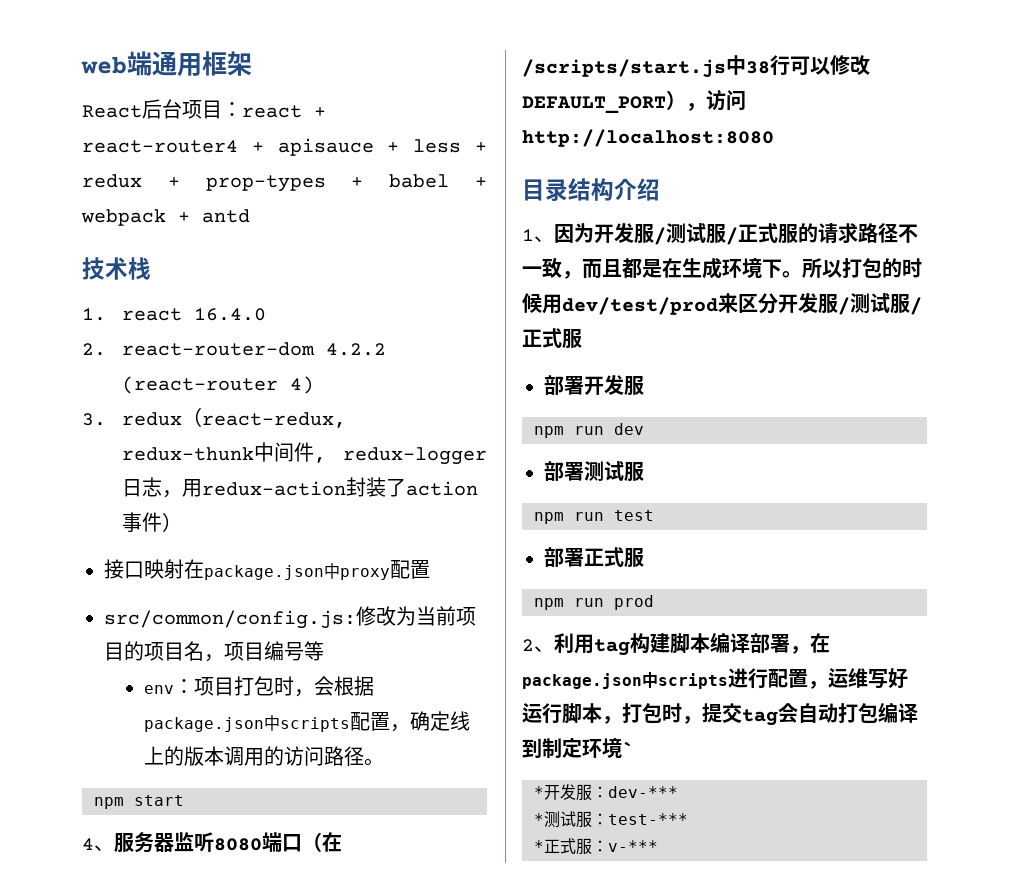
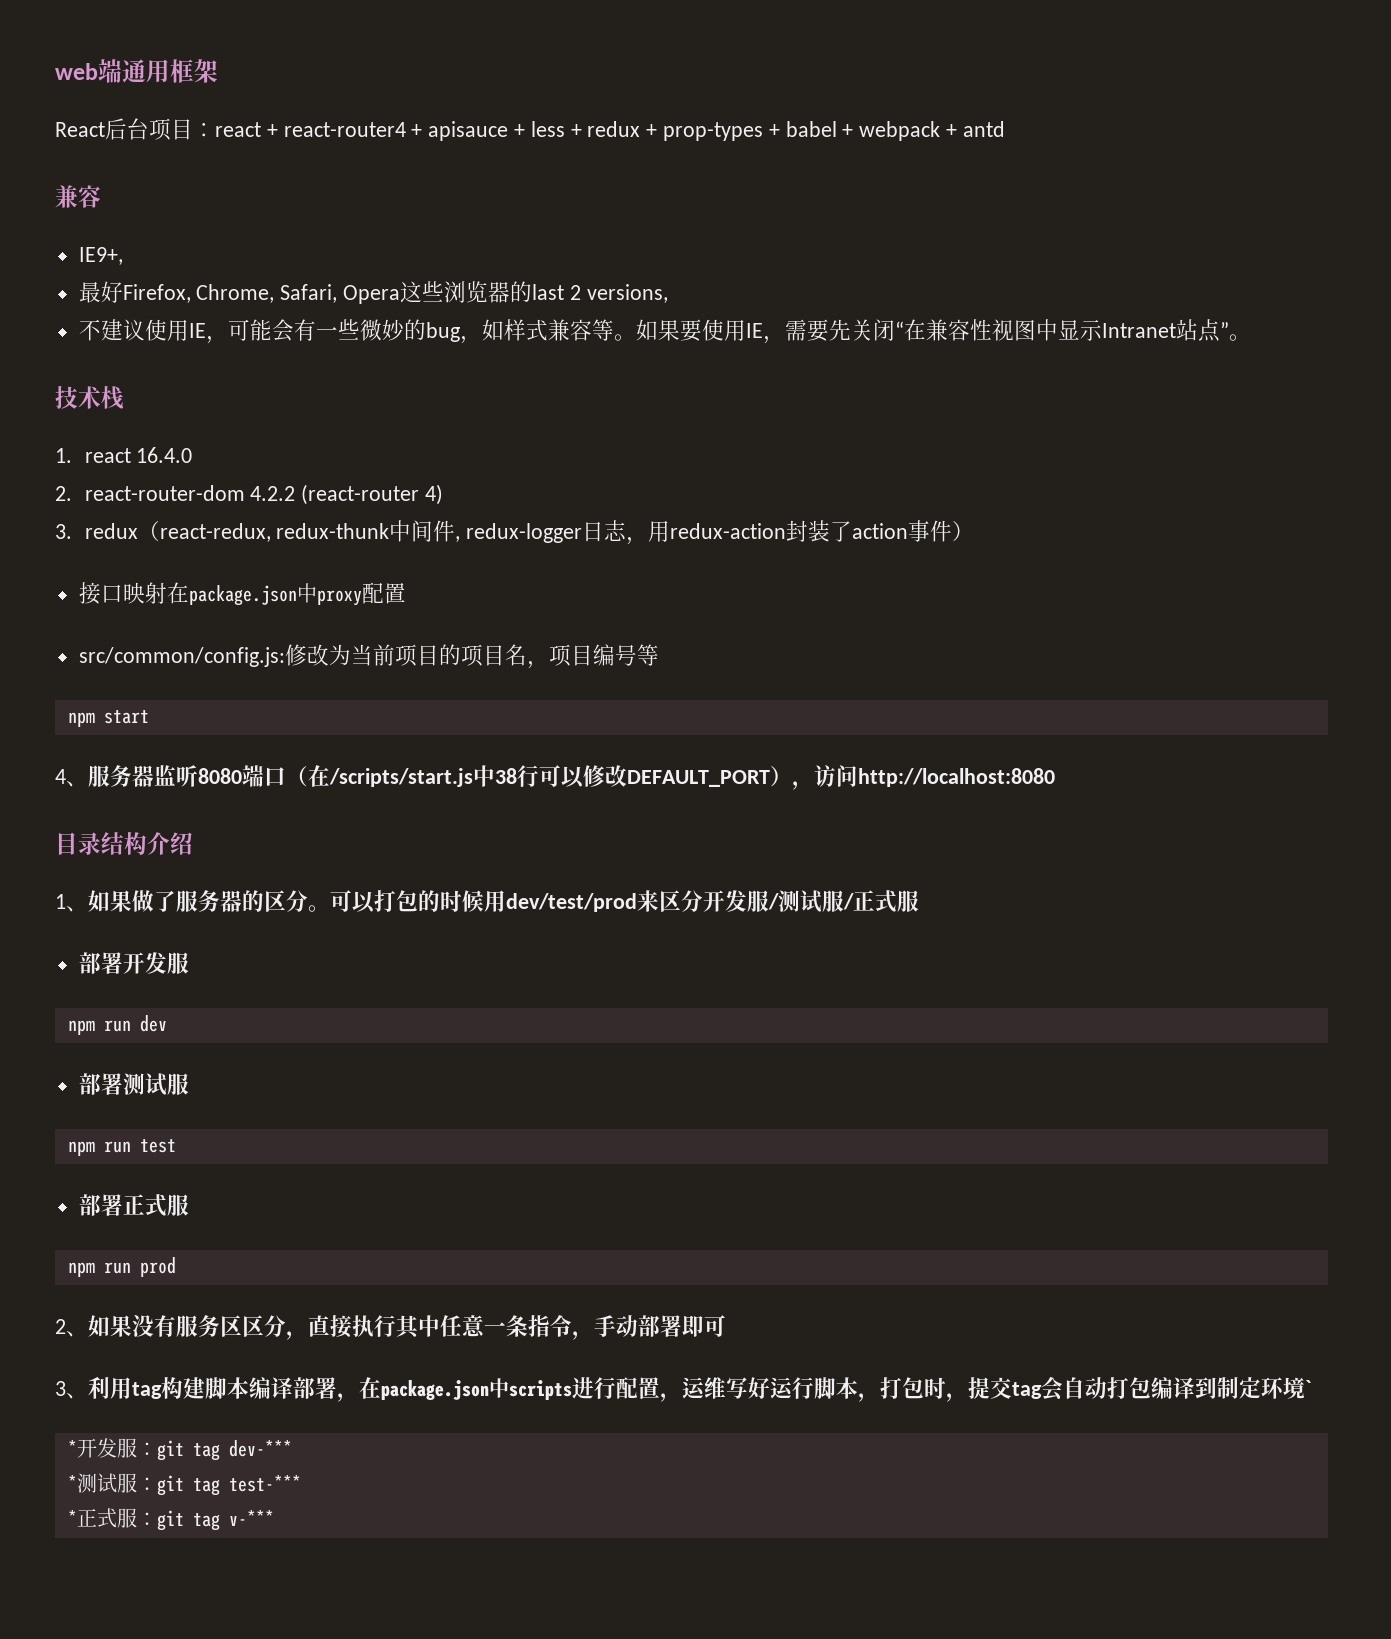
(250, 216) none -> [55,185,101,208] [78,247,123,265] [78,281,668,304] [78,319,1251,344] // 兼容 // IE9+, // 最好Firefox, Chrome, Safari, Opera这些浏览器的last 2 versions, // 不建议使用IE，可能会有一些微妙的bug，如样式兼容等。如果要使用IE，需要先关闭“在兼容性视图中显示Intranet站点”。
[143,676,374,697] [143,711,470,732] [143,746,384,766] // env：项目打包时，会根据package.json中scripts配置，确定线上的版本调用的访问路径。 -> (659, 655) none
[554,223,918,245] [522,257,822,279] 因为开发服/测试服/正式服的请求路径不一致，而且都是在生成环境下。所 -> [88,890,352,912] 如果做了服务器的区分。可
(554, 649) none -> [88,1315,726,1340] [55,1381,88,1399] 如果没有服务区区分，直接执行其中任意一条指令，手动部署即可 // 3、
(608, 792) none -> [156,1440,220,1461] git tag
(608, 819) none -> [156,1475,220,1496] git tag
(608, 846) none -> [156,1510,220,1531] git tag

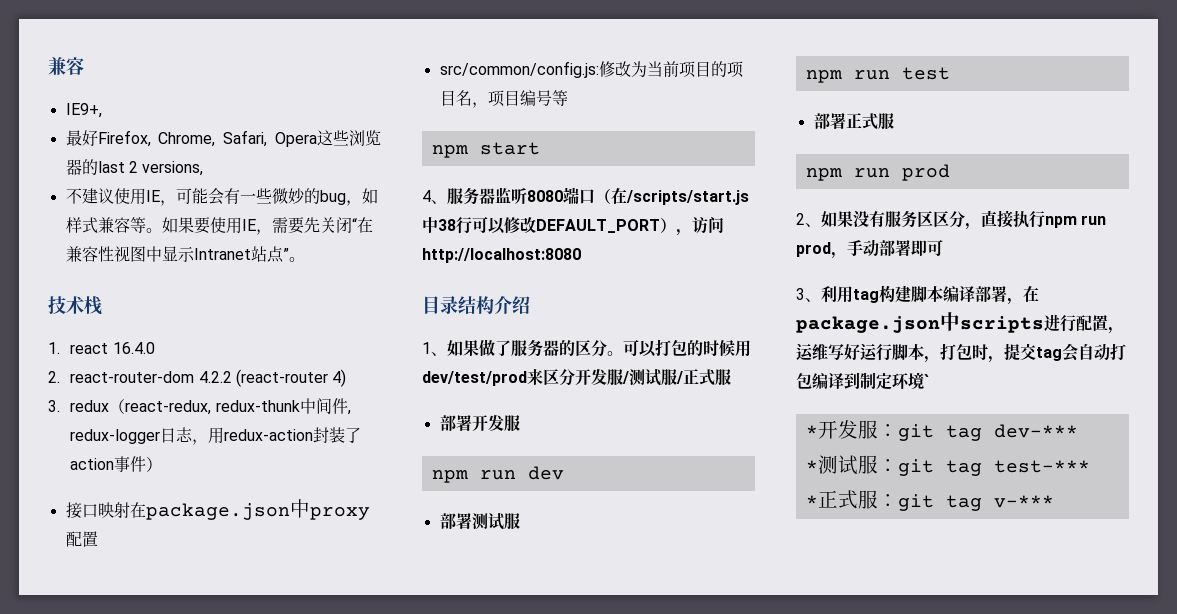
[55,59,218,83] [55,118,1005,141] web端通用框架 // React后台项目：react + react-router4 + apisauce + less + redux + prop-types + babel + webpack + antd // -> (48, 66) none
[396,1315,572,1339] 其中任意一条指令 -> [1045,215,1107,228] [796,242,831,257] npm run prod

